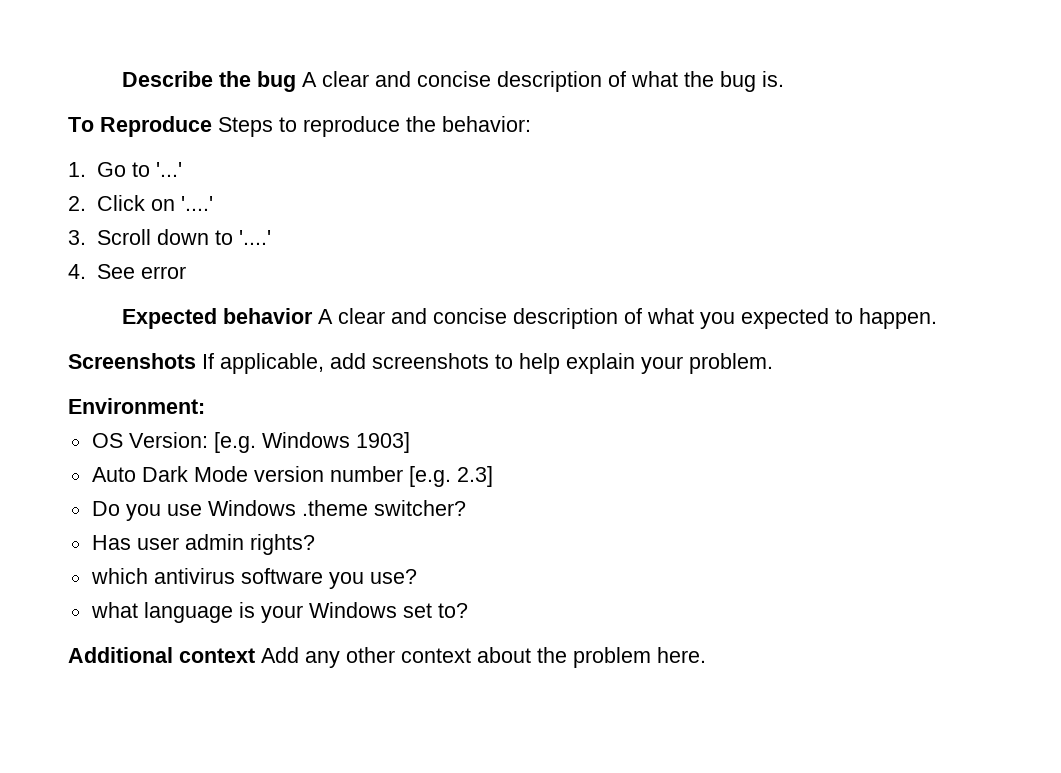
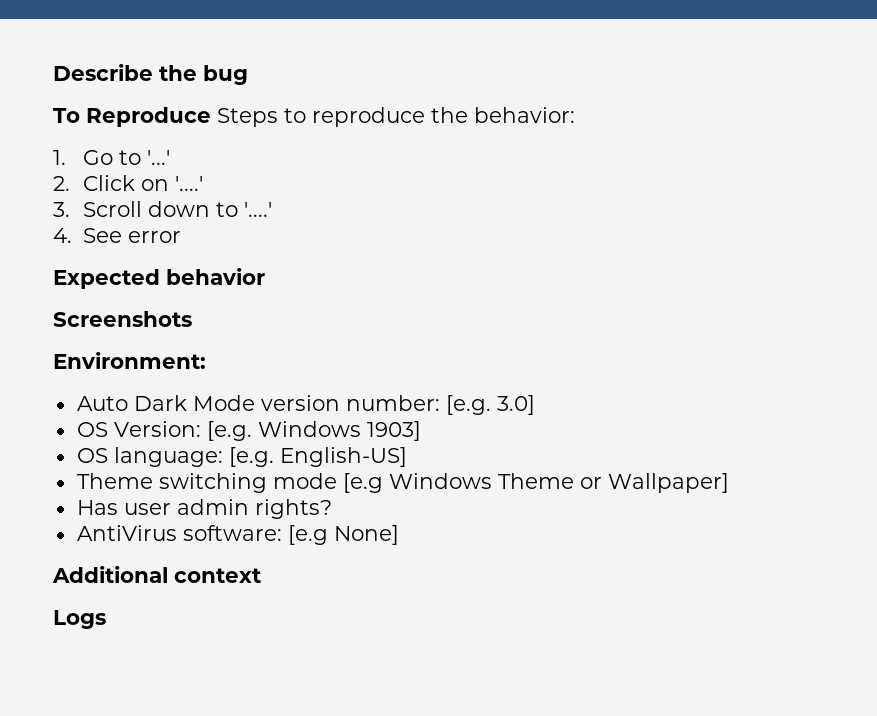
[301,71,784,92] A clear and concise description of what the bug is. -> (248, 75) none
[317,308,937,329] [68,353,773,374] [68,398,205,414] A clear and concise description of what you expected to happen. // Screenshots If applicable, add screenshots to help explain your problem. // Environment: -> [53,311,192,327] [53,352,206,369] [76,395,535,415] // Screenshots // Environment: // Auto Dark Mode version number: [e.g. 3.0]
[91,466,493,487] [91,500,466,521] [91,534,315,555] [90,568,417,589] [90,602,468,623] [68,647,706,668] Auto Dark Mode version number [e.g. 2.3] // Do you use Windows .theme switcher? // Has user admin rights? // which antivirus software you use? // what language is your Windows set to? // Additional context Add any other context about the problem here. -> [76,447,407,467] [76,473,729,493] [76,499,332,519] [76,525,399,545] [52,566,261,583] [53,610,106,629] OS language: [e.g. English-US] // Theme switching mode [e.g Windows Theme or Wallpaper] // Has user admin rights? // AntiVirus software: [e.g None] // Additional context // Logs

